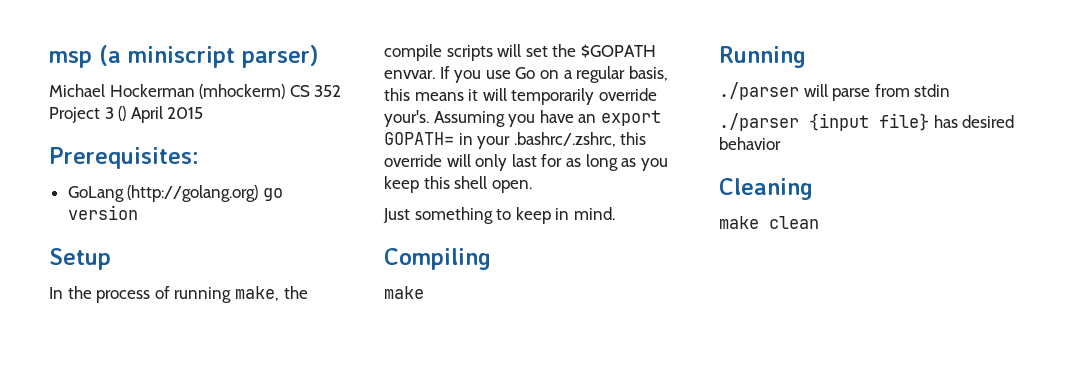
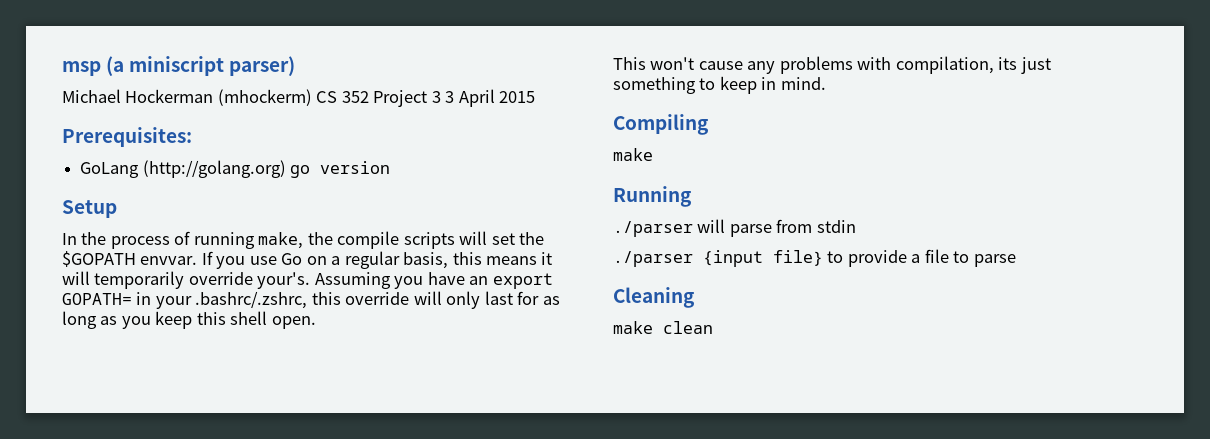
[118,106,127,121] () -> [445,91,455,103] 3
[383,208,410,223] Just -> [613,56,1051,74] This won't cause any problems with compilation, its just
[933,115,1015,128] [719,137,781,150] has desired behavior -> [827,249,1016,267] to provide a file to parse

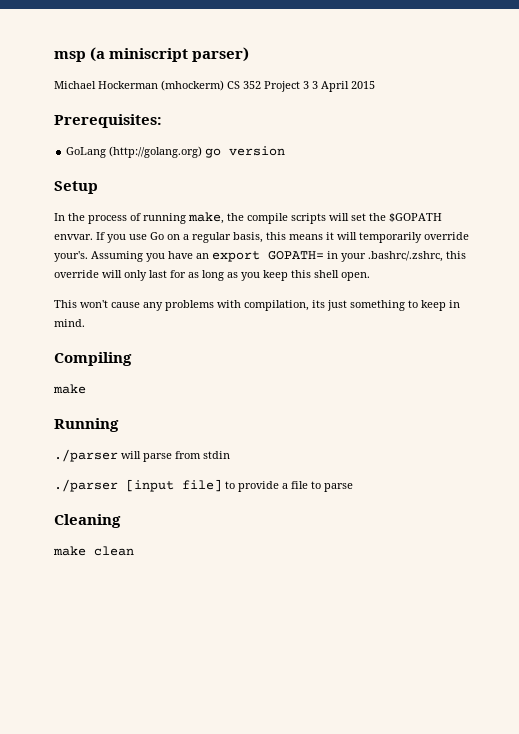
[703,250,823,267] {input file} -> [126,479,222,492] [input file]

